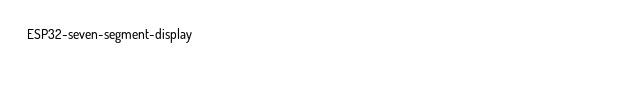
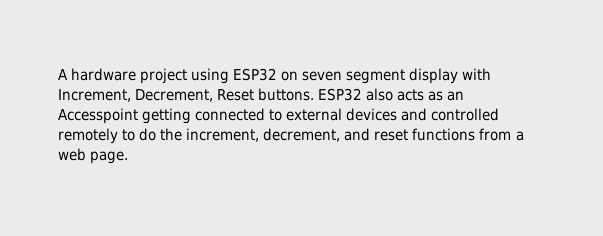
[27,28,192,43] ESP32-seven-segment-display -> [58,68,492,84] [58,88,465,102] [58,108,500,124] [58,128,524,144] [58,148,129,164] A hardware project using ESP32 on seven segment display with Increment, Decrement, Reset buttons. ESP32 also acts as an Accesspoint getting connected to external devices and controlled remotely to do the increment, decrement, and reset functions from a web page.

